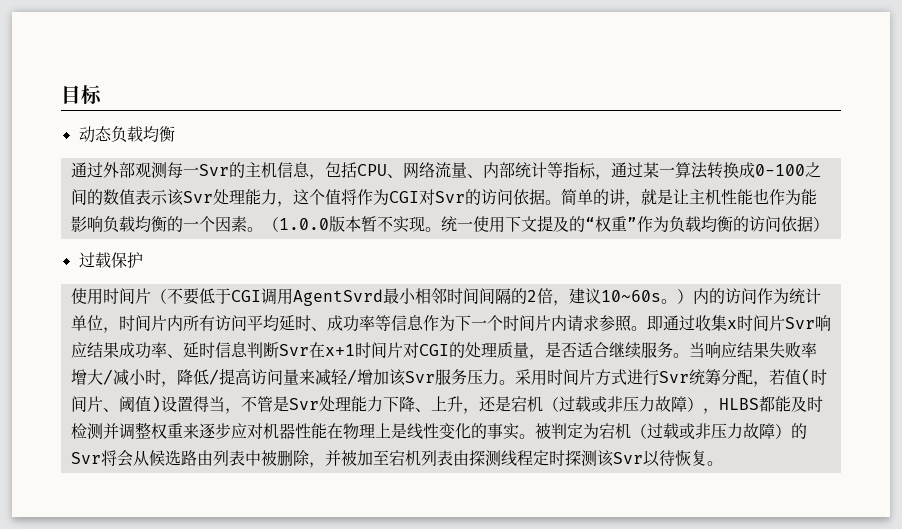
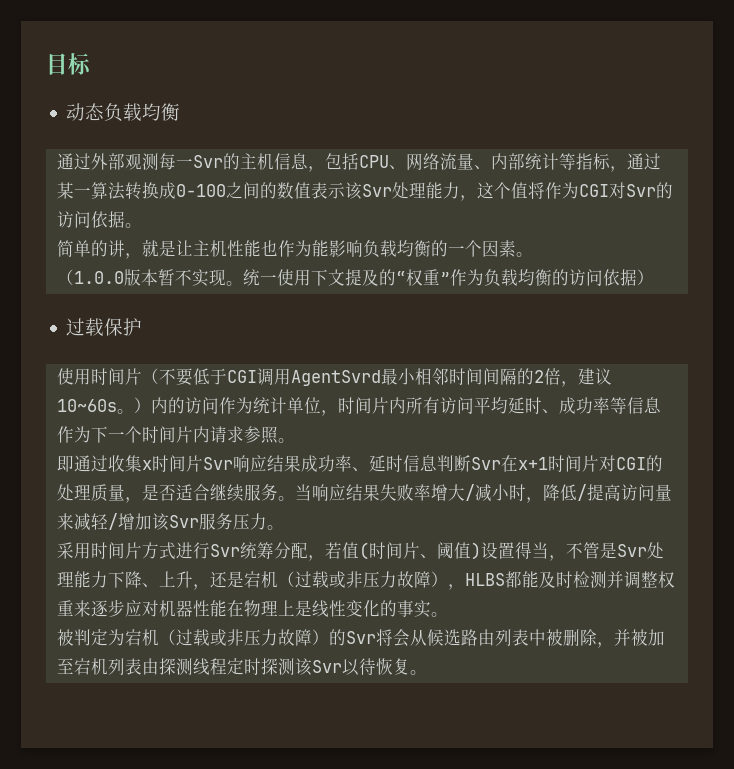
(561, 202) none -> (143, 225) //
(263, 229) none -> (534, 254) //
(647, 328) none -> (296, 440) //
(515, 382) none -> (285, 527) //
(535, 436) none -> (449, 614) //

